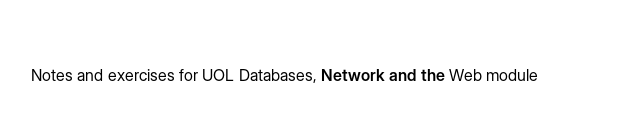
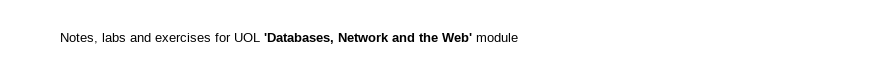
[31,69,73,81] Notes -> [60,33,126,44] Notes, labs
[238,69,317,83] Databases, -> [264,33,334,44] 'Databases,
[448,69,482,81] Web -> [442,33,472,42] Web'

